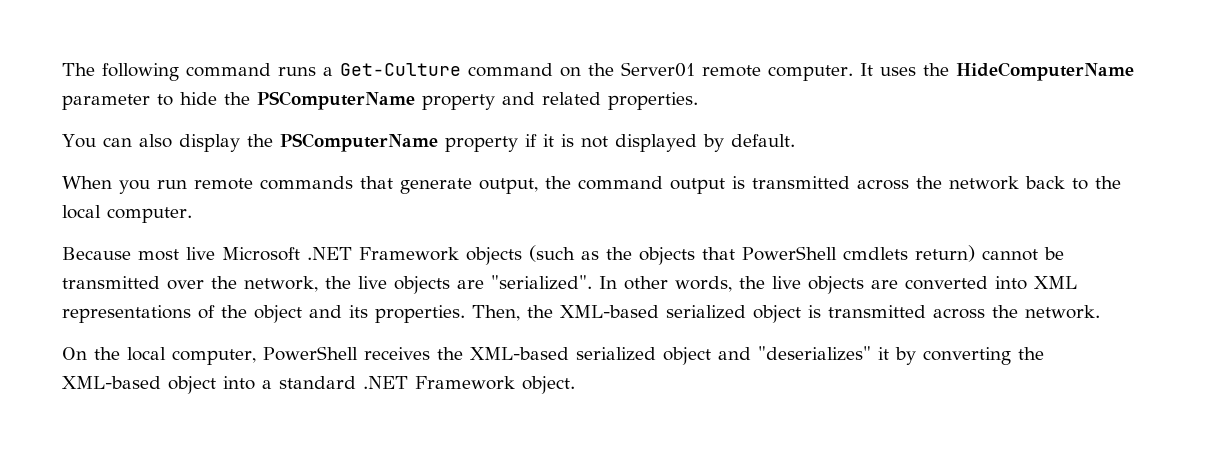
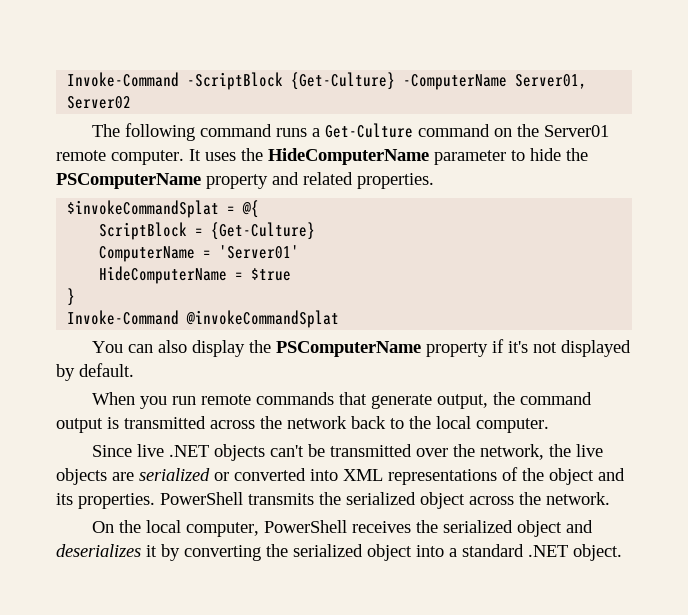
(62, 69) none -> [67,72,588,90] [67,96,132,109] Invoke-Command -ScriptBlock {Get-Culture} -ComputerName Server01, Server02 //
(698, 101) none -> [67,200,260,218] [99,222,316,240] [99,245,300,262] [99,266,292,284] [67,288,76,306] [67,310,340,328] // $invokeCommandSplat = @{ // ScriptBlock = {Get-Culture} // ComputerName = 'Server01' // HideComputerName = $true // } // Invoke-Command @invokeCommandSplat
[542,134,574,147] it is -> [507,341,528,353] it's
[62,245,1038,265] Because most live Microsoft .NET Framework objects (such as the objects that PowerShell cmdlets return) cannot -> [91,444,304,461] Since live .NET objects can't
[491,275,898,294] "serialized". In other words, the live objects are -> [139,468,229,481] serialized or
[472,305,926,323] Then, the XML-based serialized object is transmitted -> [160,492,465,509] PowerShell transmits the serialized object
[469,347,569,360] XML-based -> (438, 526) none
[757,346,871,361] "deserializes" -> [56,544,141,557] deserializes
[62,376,161,389] XML-based -> [293,544,363,557] serialized
[415,376,515,390] Framework -> (568, 551) none

